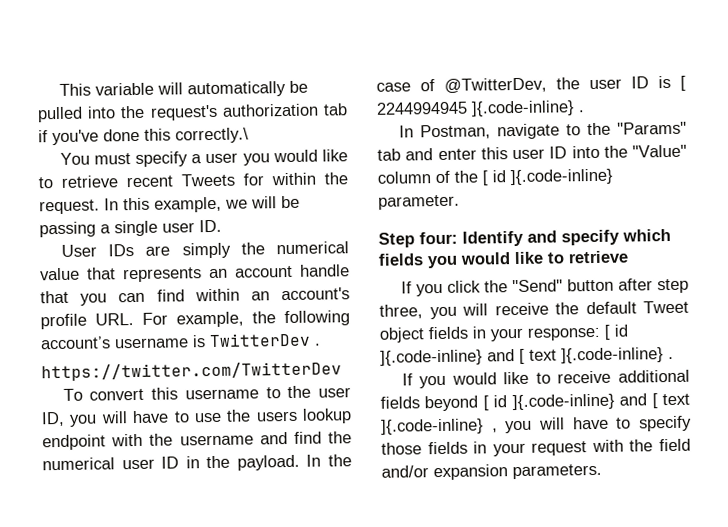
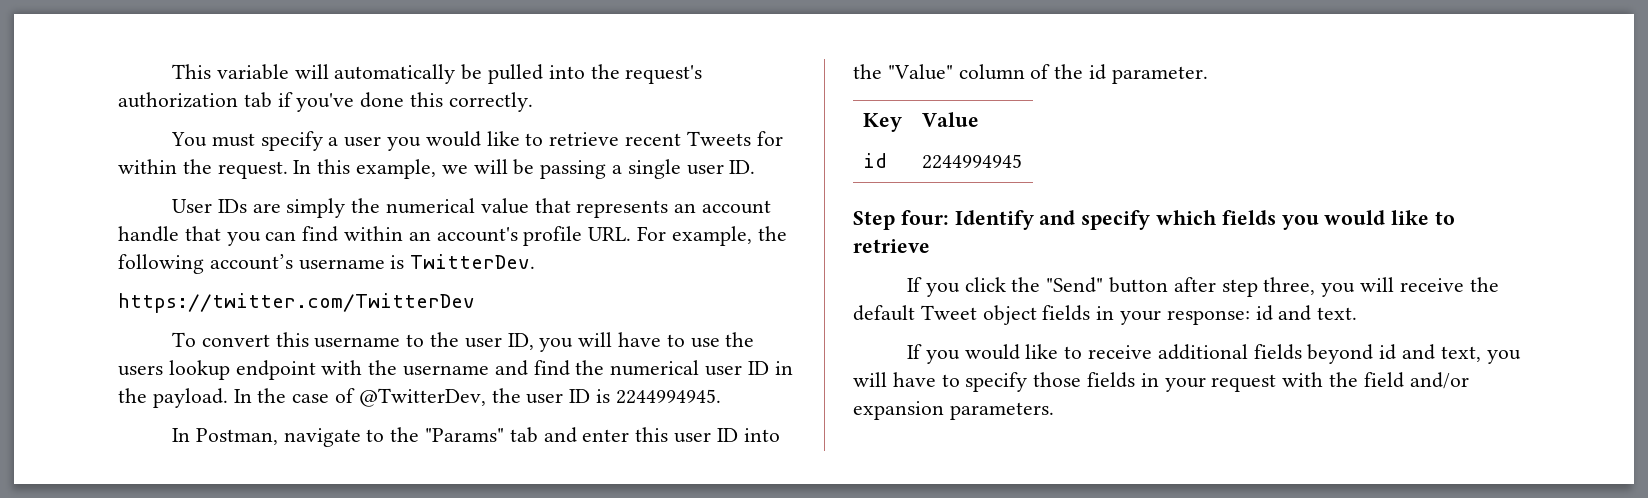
[175,127,249,144] correctly.\ -> [448,92,533,112] correctly.
[209,332,321,348] TwitterDev . -> [410,254,536,269] TwitterDev.
[680,75,686,91] [376,100,585,117] [ 2244994945 ]{.code-inline} . -> [615,389,721,404] 2244994945.
[482,168,613,186] [378,194,460,210] [ id ]{.code-inline} parameter. -> [1089,64,1208,84] [862,113,902,132] [921,112,979,127] [862,153,887,168] [921,154,1022,169] id parameter. // Key | Value // id | 2244994945
[604,324,628,340] [380,347,674,366] [ id ]{.code-inline} and [ text ]{.code-inline} . -> [1255,305,1358,321] id and text.
[482,393,690,411] [381,418,498,435] [ id ]{.code-inline} and [ text ]{.code-inline} , -> [1379,344,1481,362] id and text,

